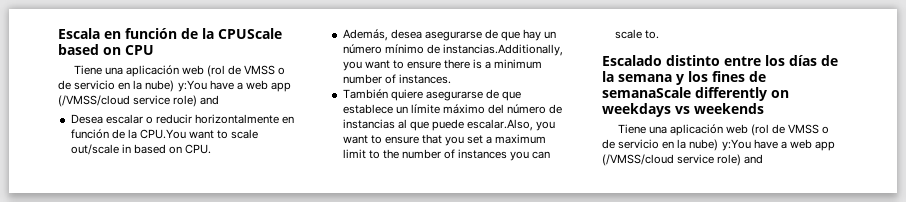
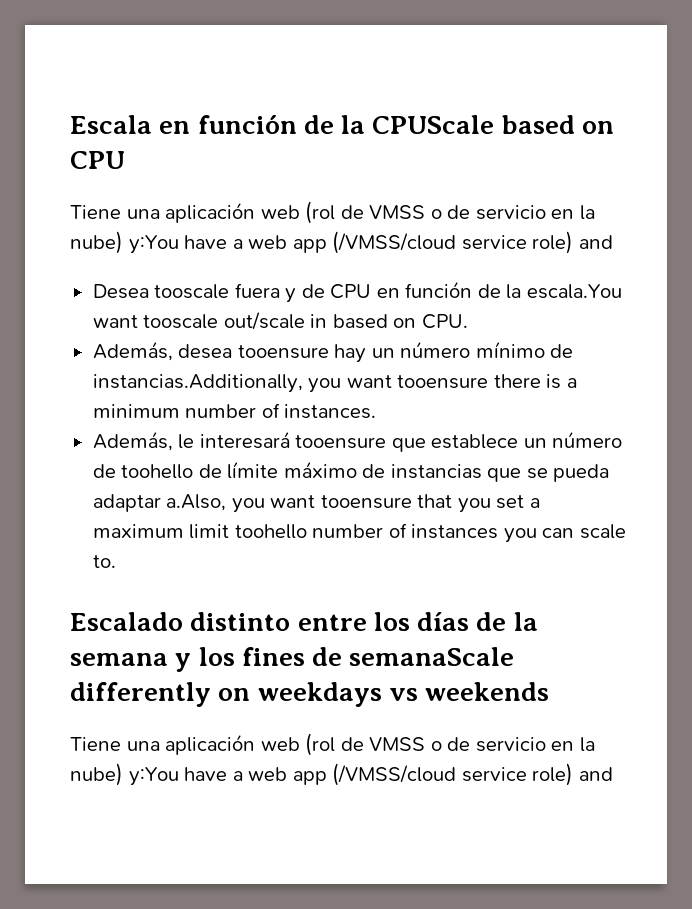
[105,114,295,124] [70,129,259,139] escalar o reducir horizontalmente en función de la CPU.You want to scale -> [154,281,622,303] [92,314,219,329] tooscale fuera y de CPU en función de la escala.You want tooscale
[424,29,521,41] asegurarse de que -> [237,345,329,359] tooensure
[392,60,441,69] to ensure -> [397,375,489,389] tooensure
[342,89,522,101] [342,104,563,114] [342,119,556,131] [342,135,419,144] También quiere asegurarse de que establece un límite máximo del número de instancias al que puede escalar.Also, you want to ensure -> [92,431,623,452] [92,461,610,482] [92,494,412,513] Además, le interesará tooensure que establece un número de toohello de límite máximo de instancias que se pueda adaptar a.Also, you want tooensure
[368,149,399,159] to the -> [234,524,307,539] toohello

